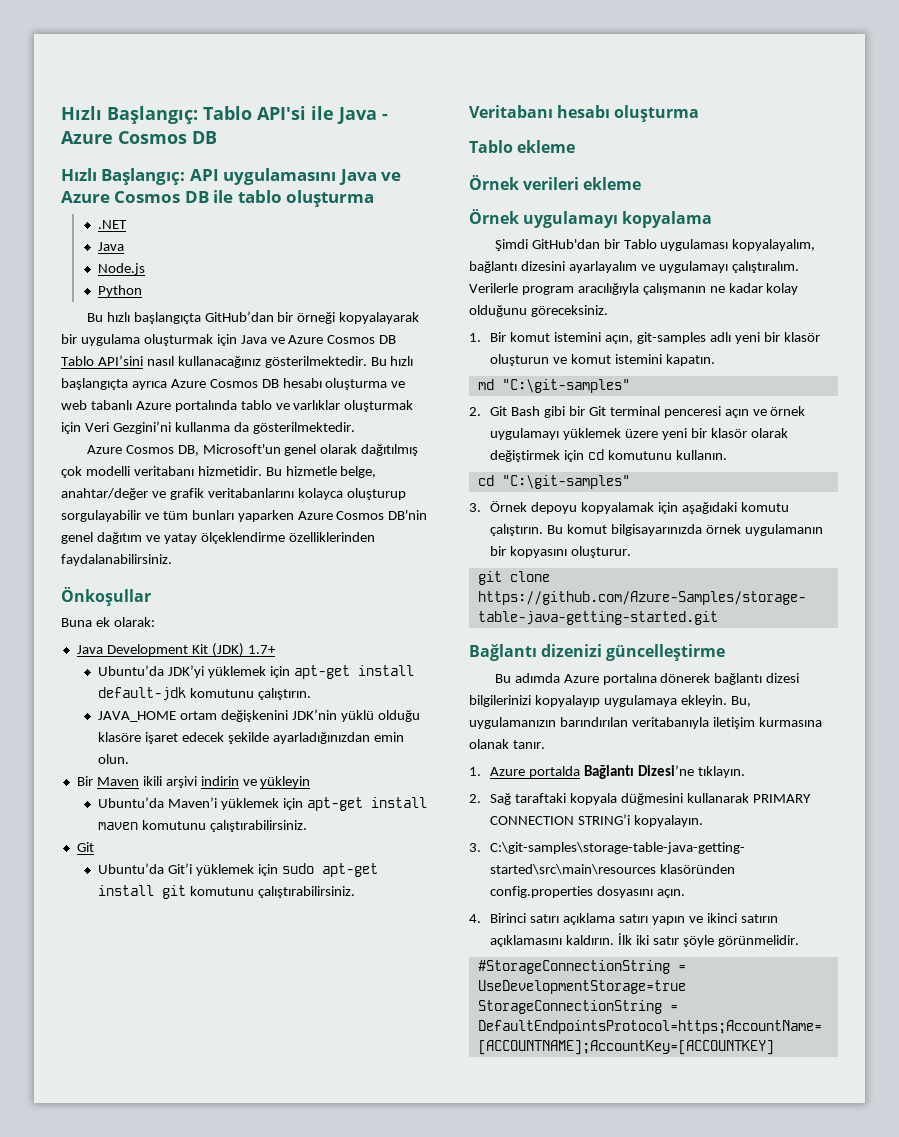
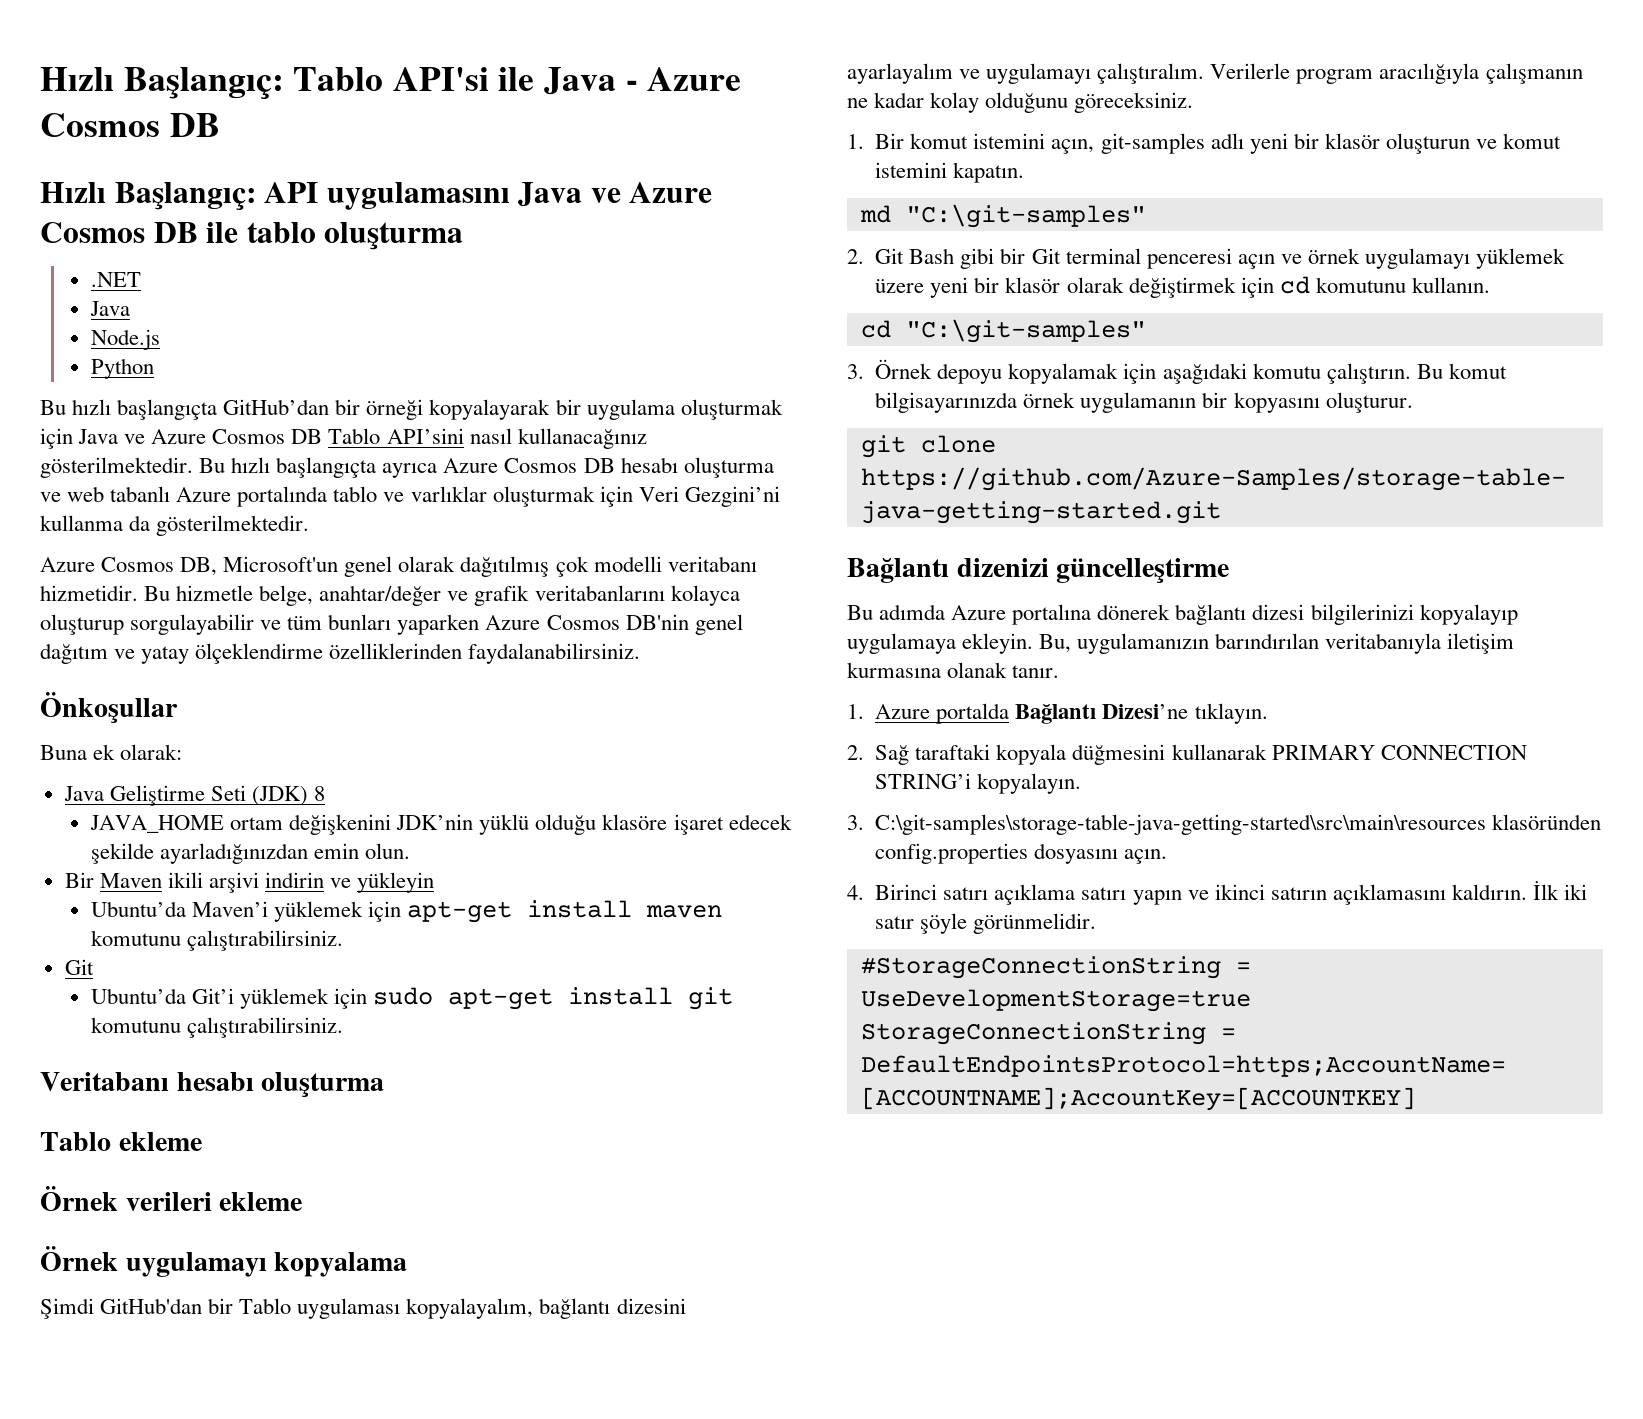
[106,643,276,657] [98,665,414,679] [98,687,311,701] Development Kit (JDK) 1.7+ // Ubuntu’da JDK’yi yüklemek için apt-get install default-jdk komutunu çalıştırın. -> [109,785,326,806] Geliştirme Seti (JDK) 8

